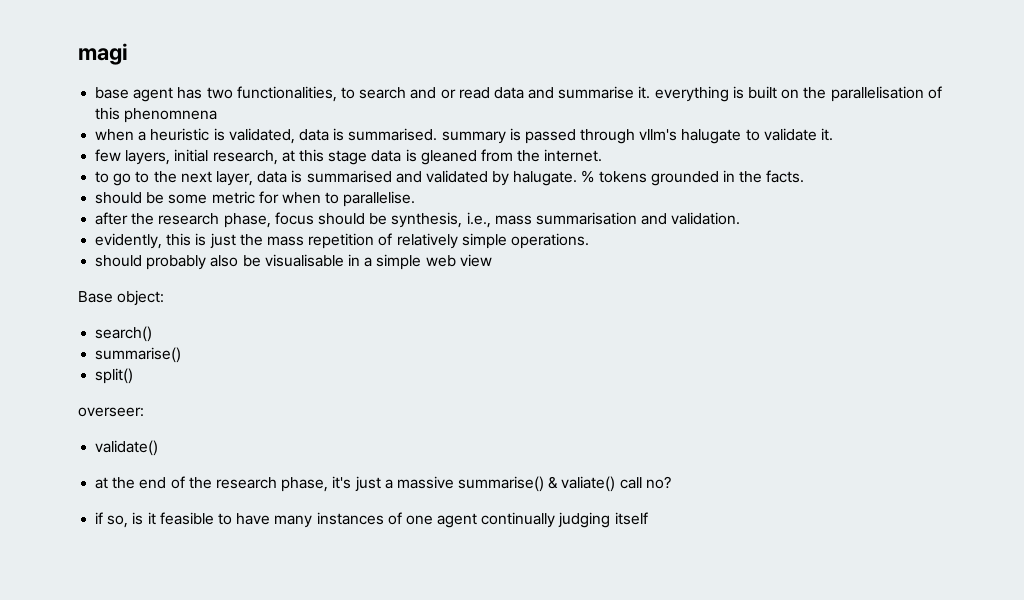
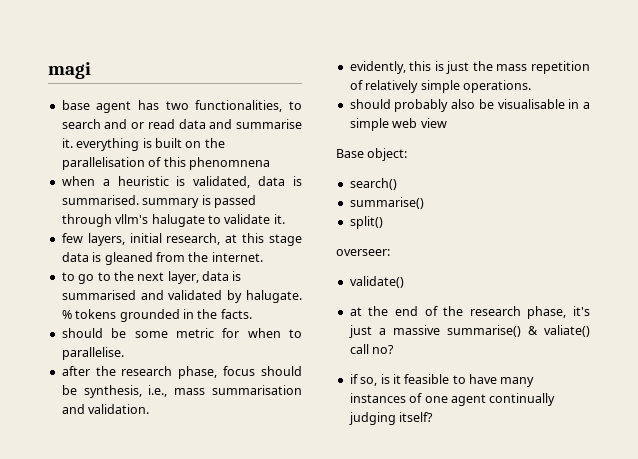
[614,512,648,525] itself -> [399,412,434,422] itself?

